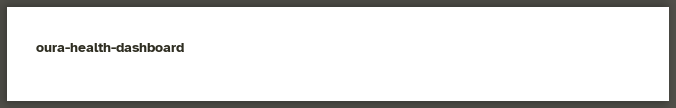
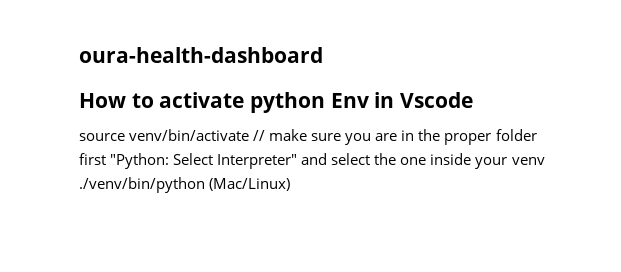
(184, 47) none -> [79,92,474,113] [79,129,537,145] [79,153,545,169] [79,177,291,193] // How to activate python Env in Vscode // source venv/bin/activate // make sure you are in the proper folder first "Python: Select Interpreter" and select the one inside your venv ./venv/bin/python (Mac/Linux)

